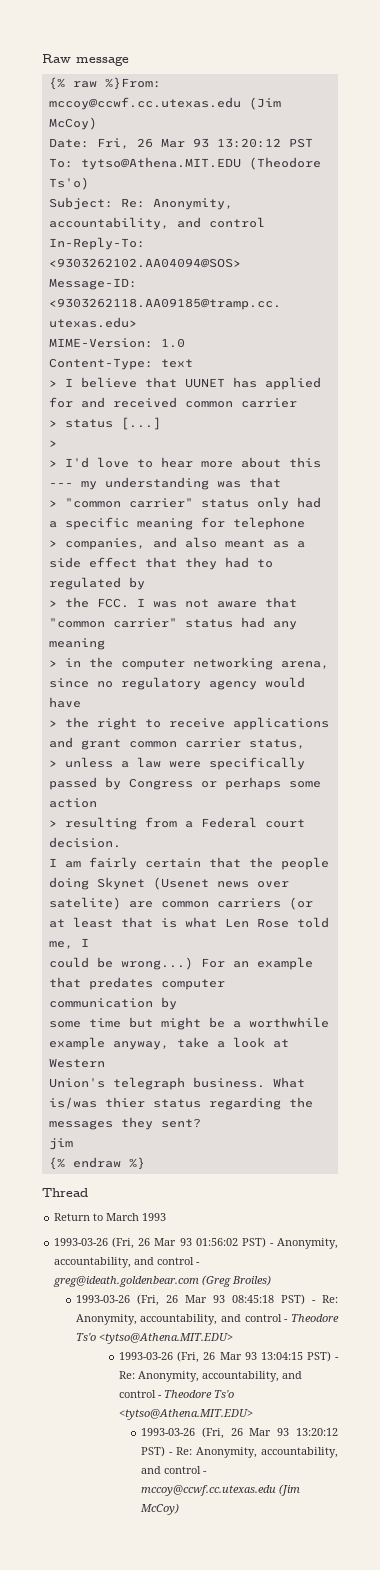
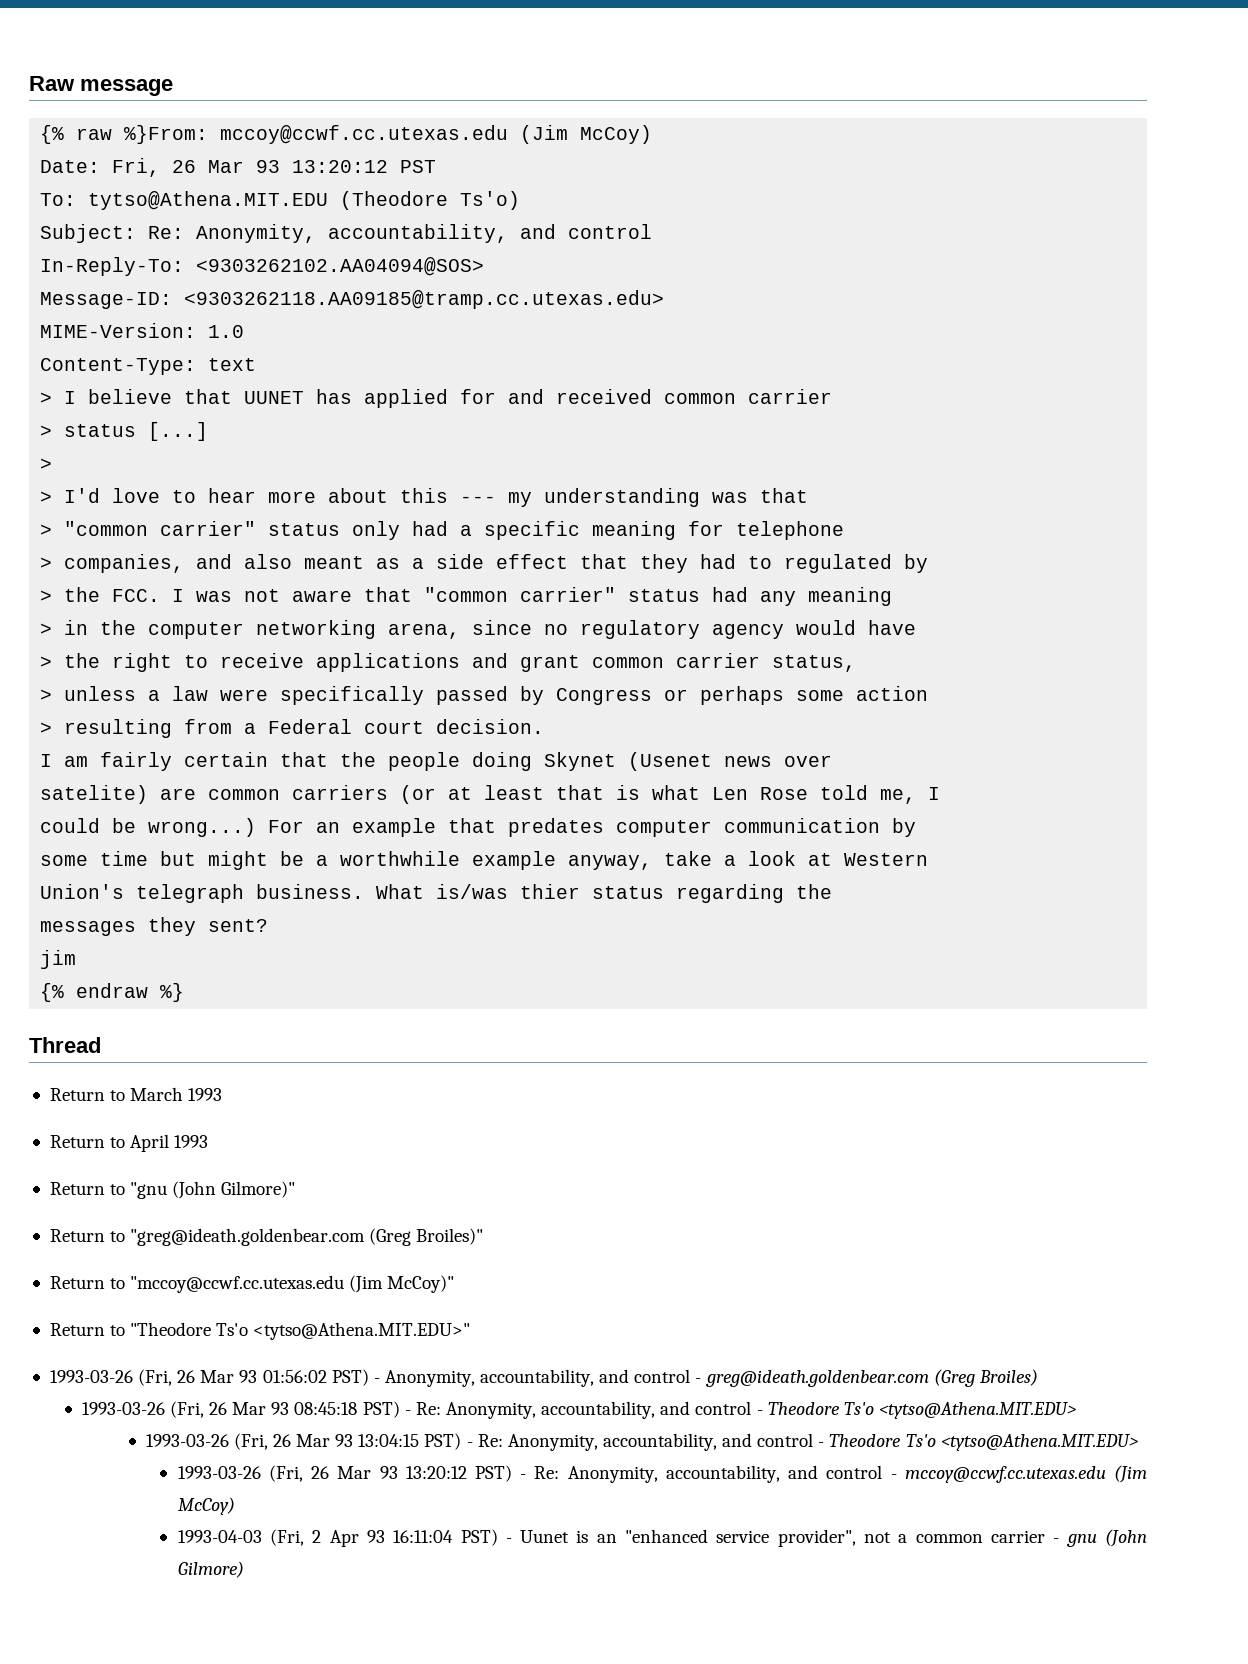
(167, 1217) none -> [49,1134,209,1152] [49,1181,296,1199] [49,1228,484,1246] [49,1275,455,1293] [49,1322,471,1340] // Return to April 1993 // Return to "gnu (John Gilmore)" // Return to "greg@ideath.goldenbear.com (Greg Broiles)" // Return to "mccoy@ccwf.cc.utexas.edu (Jim McCoy)" // Return to "Theodore Ts'o <tytso@Athena.MIT.EDU>"
(179, 1509) none -> [177,1529,1147,1547] [177,1561,244,1578] // 1993-04-03 (Fri, 2 Apr 93 16:11:04 PST) - Uunet is an "enhanced service provider", not a common carrier - gnu (John Gilmore)

